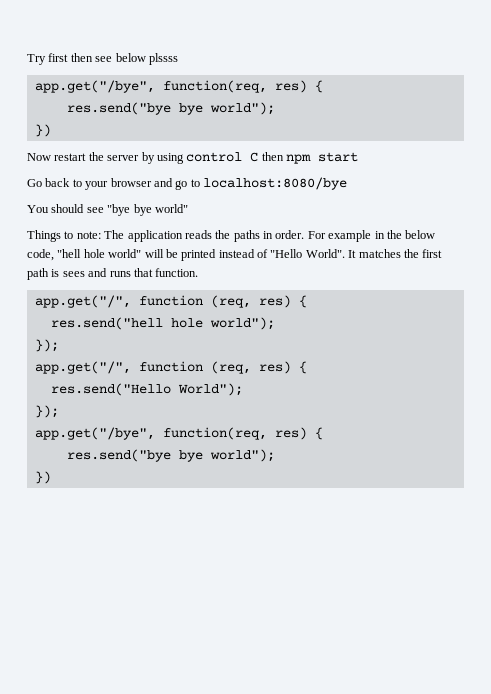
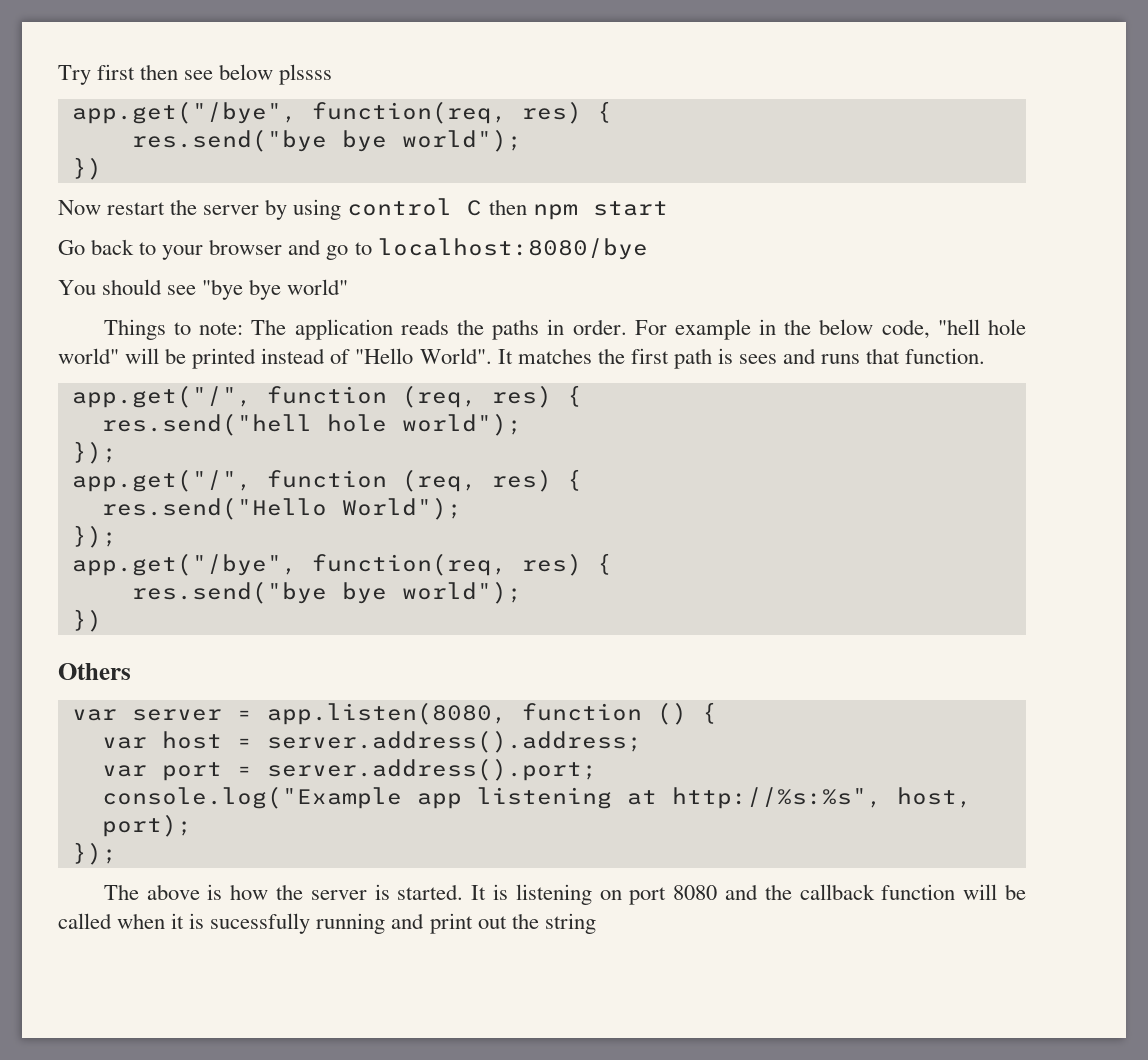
(51, 477) none -> [58,663,131,680] [71,702,717,725] [101,730,642,753] [101,758,597,781] [101,786,972,809] [101,814,192,837] [71,842,117,865] [103,884,1026,905] [58,913,596,934] // Others // var server = app.listen(8080, function () { // var host = server.address().address; // var port = server.address().port; // console.log("Example app listening at http://%s:%s", host, port); // }); // The above is how the server is started. It is listening on port 8080 and the callback function will be called when it is sucessfully running and print out the string

